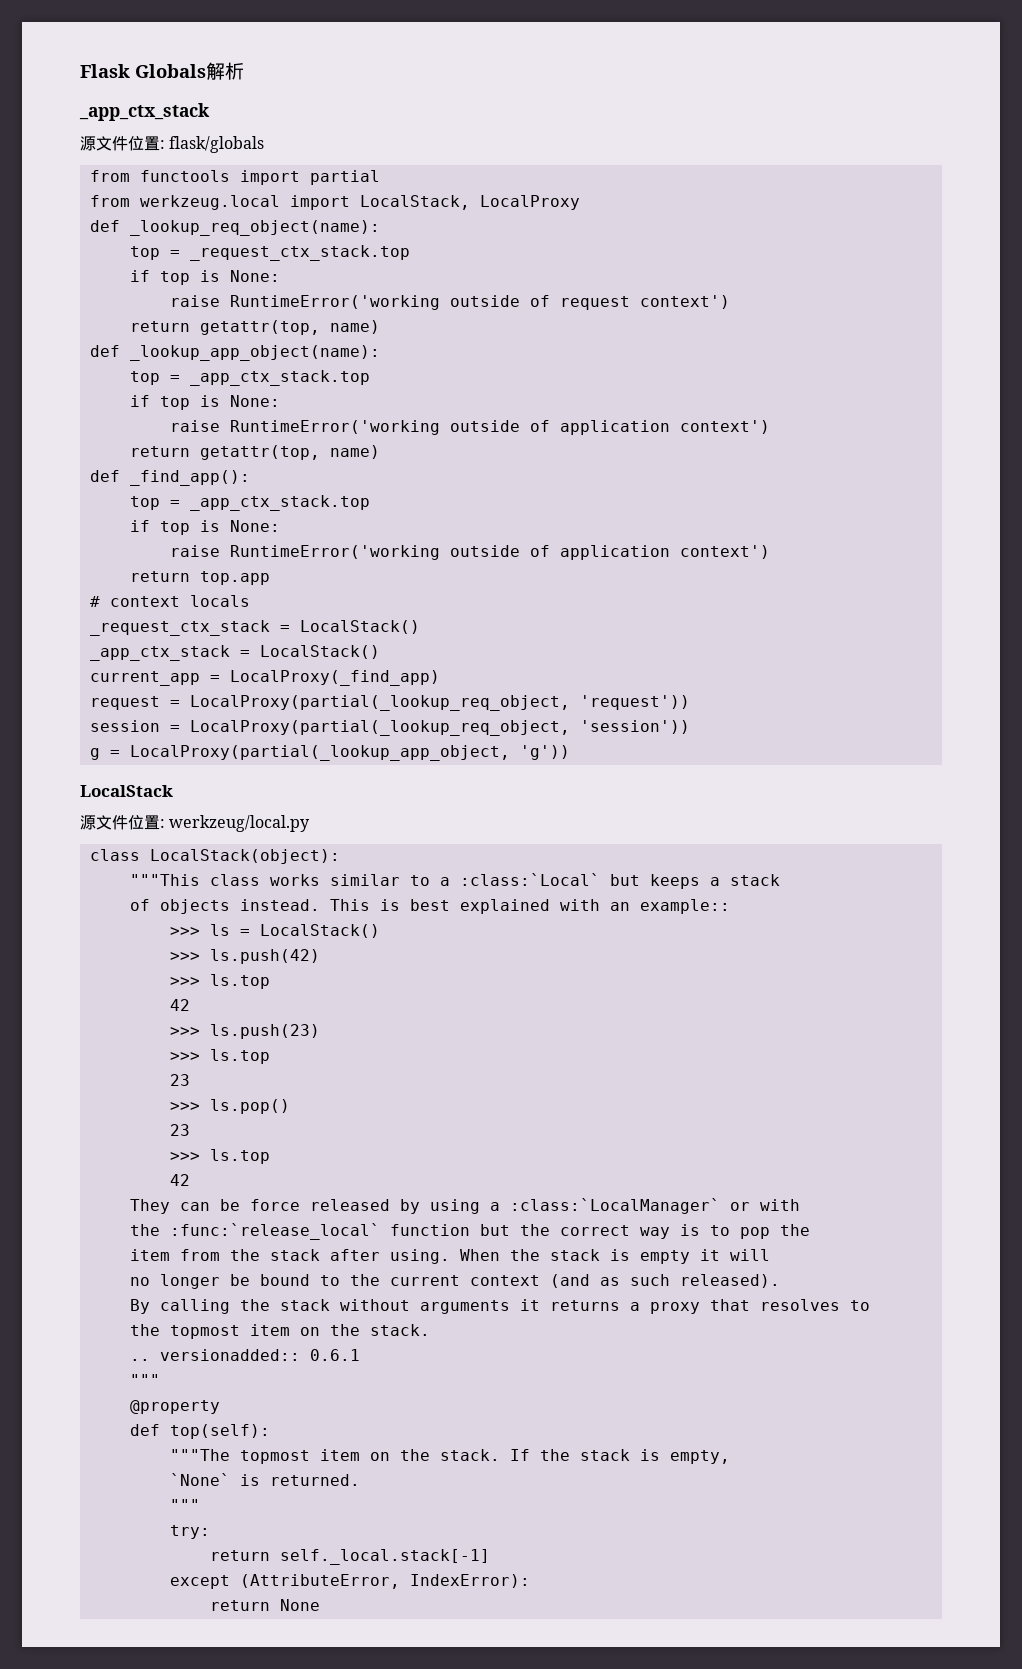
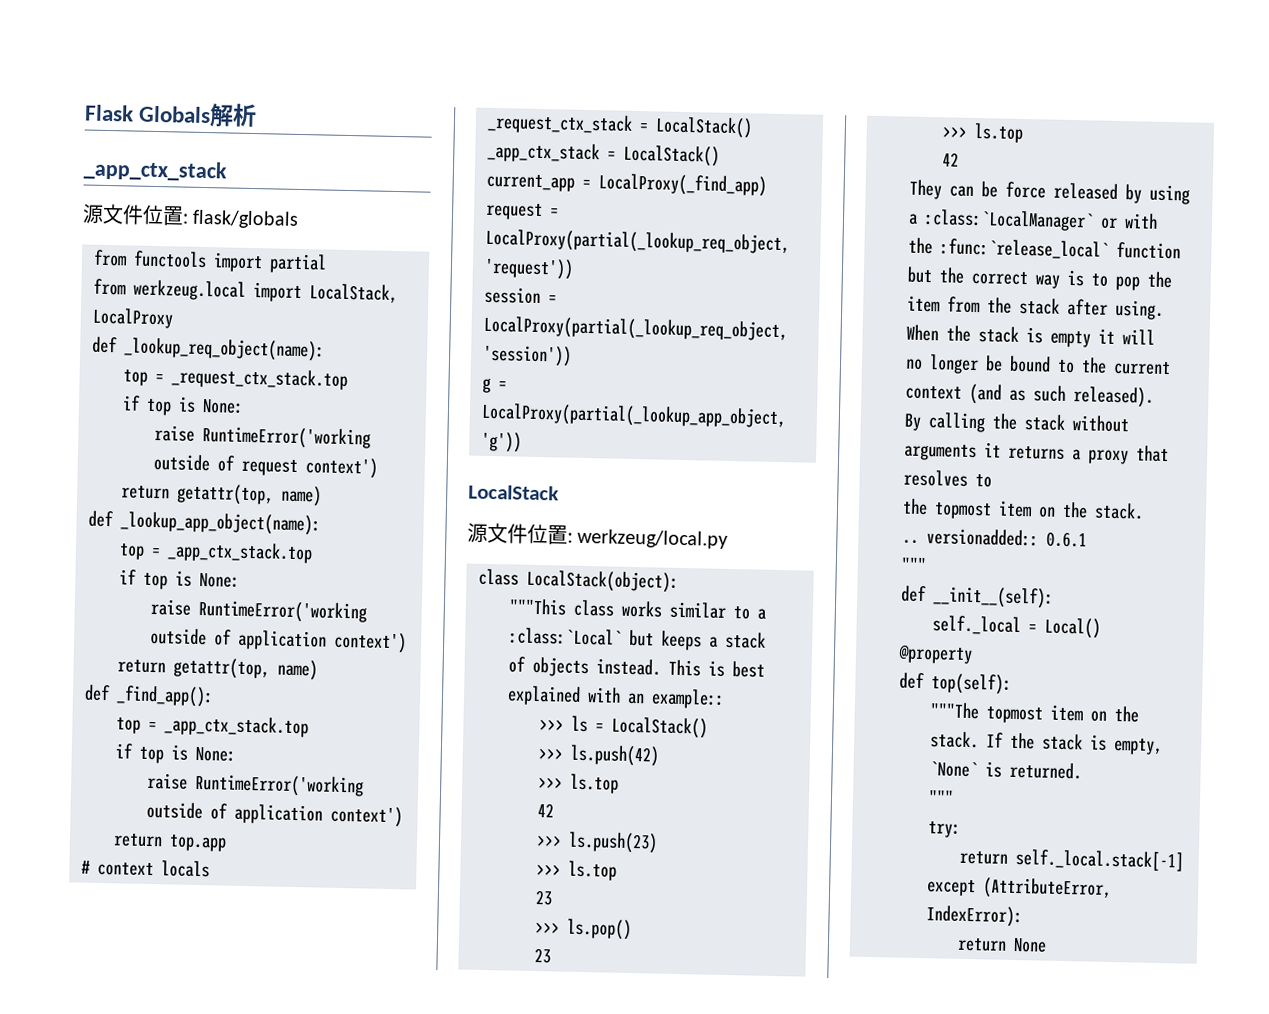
(160, 1380) none -> [901,585,1054,609] [932,615,1101,639] // def __init__(self): // self._local = Local()

